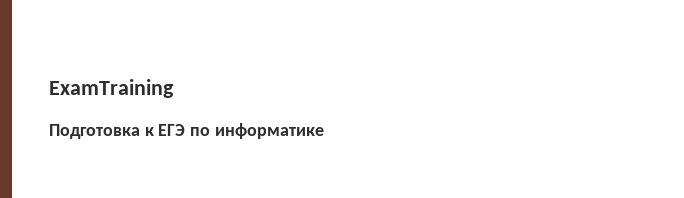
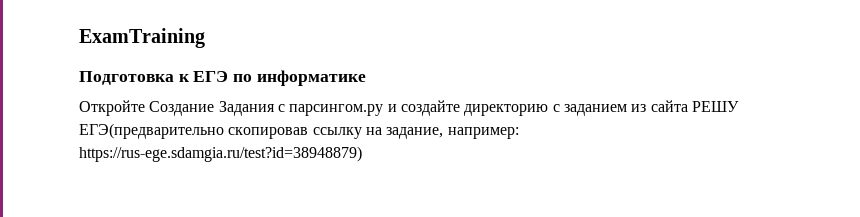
(324, 131) none -> [79,100,739,116] [79,123,519,139] [79,146,362,162] // Откройте Создание Задания с парсингом.py и создайте директорию с заданием из сайта РЕШУ ЕГЭ(предварительно скопировав ссылку на задание, например: https://rus-ege.sdamgia.ru/test?id=38948879)

